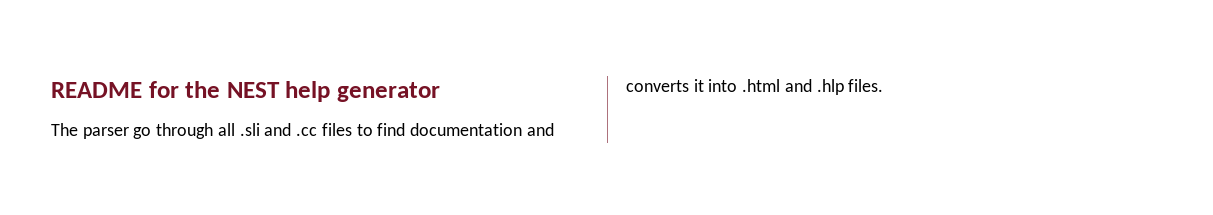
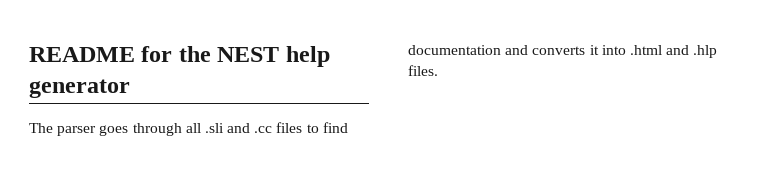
[133,127,152,139] go -> [99,125,129,136] goes

